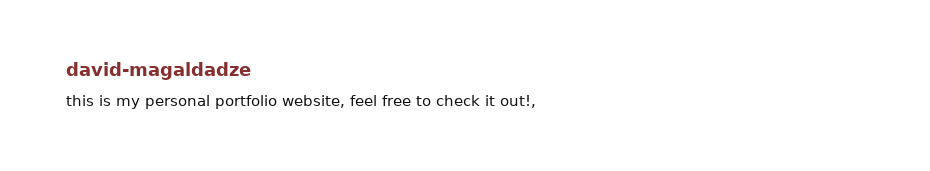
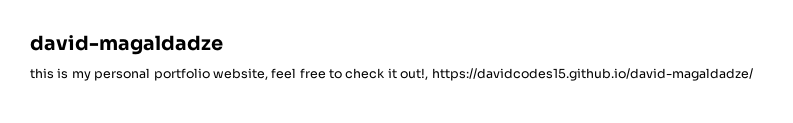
(536, 101) none -> [431,68,753,81] https://davidcodes15.github.io/david-magaldadze/

